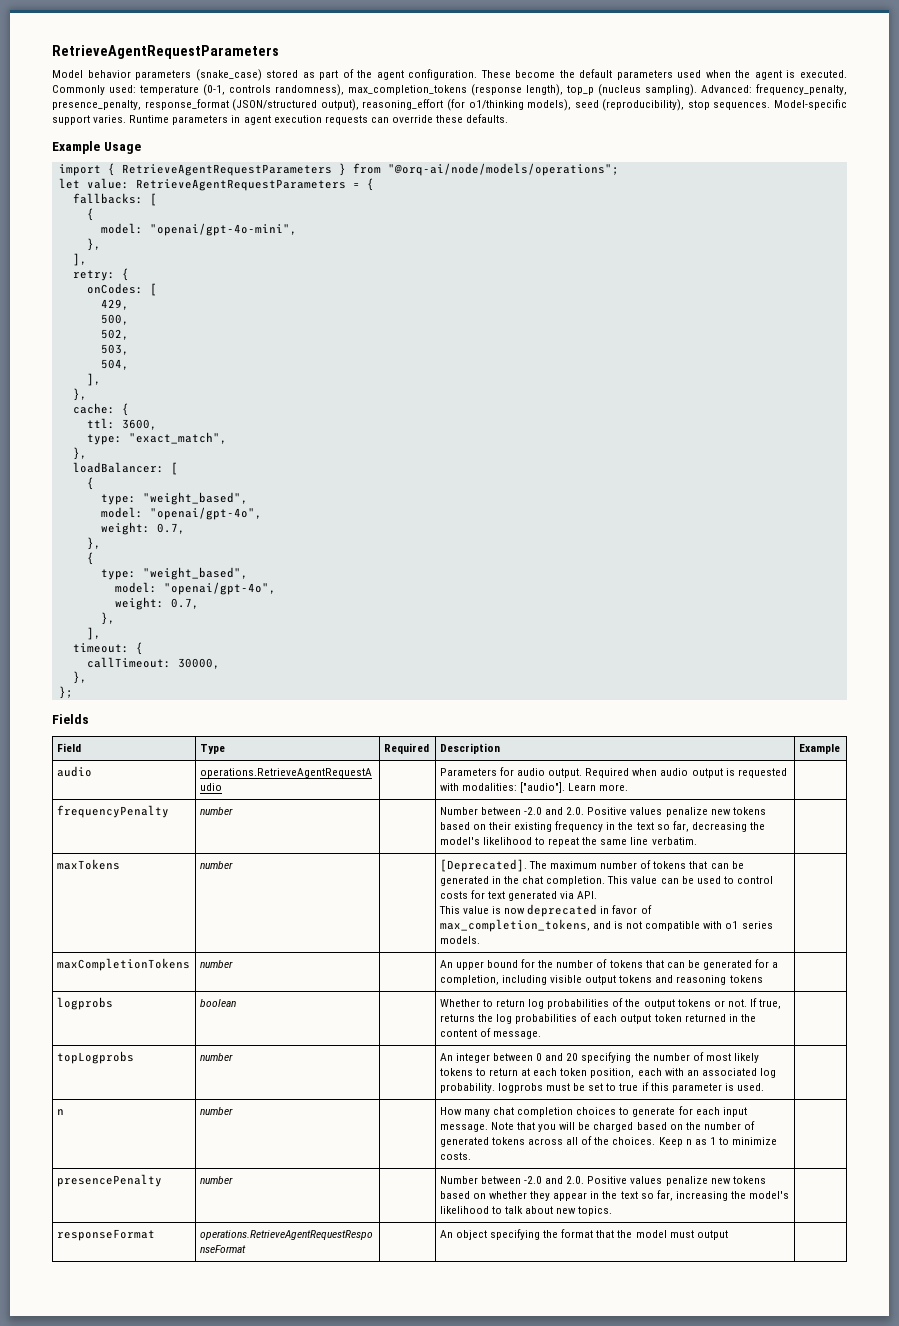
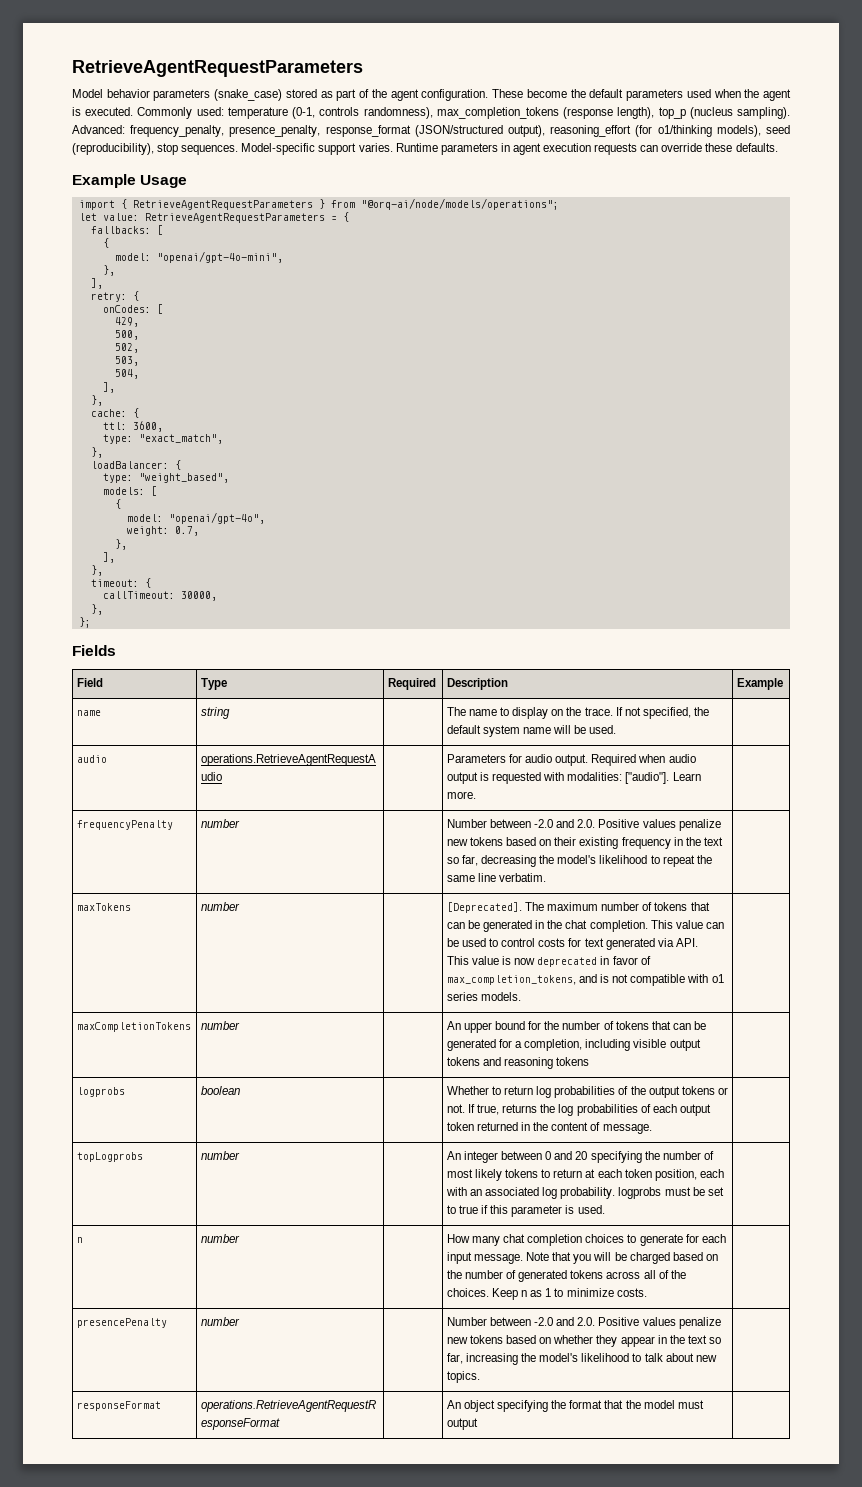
[170,462,178,475] [86,477,94,490] [100,492,248,505] [100,507,262,520] [100,522,185,535] [86,537,101,550] [86,552,94,565] [100,567,248,580] [ // { // type: "weight_based", // model: "openai/gpt-4o", // weight: 0.7, // }, // { // type: "weight_based", -> [174,460,181,470] [102,473,229,483] [102,486,157,496] [114,499,121,509] { // type: "weight_based", // models: [ // {
(101, 633) none -> [90,565,103,576] // },
(840, 749) none -> [76,710,101,716] [200,707,230,719] [446,707,709,719] [446,725,617,737] // name | string | | The name to display on the trace. If not specified, the default system name will be used. |

